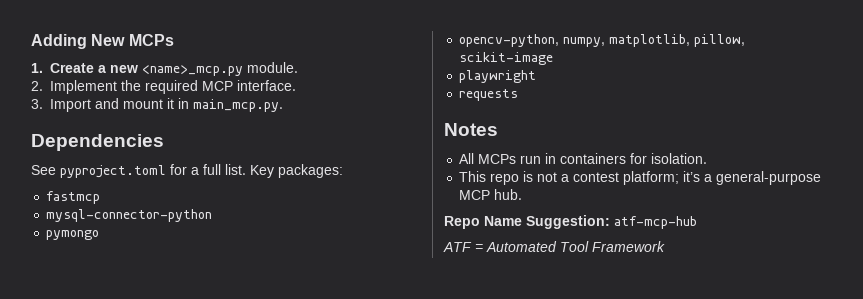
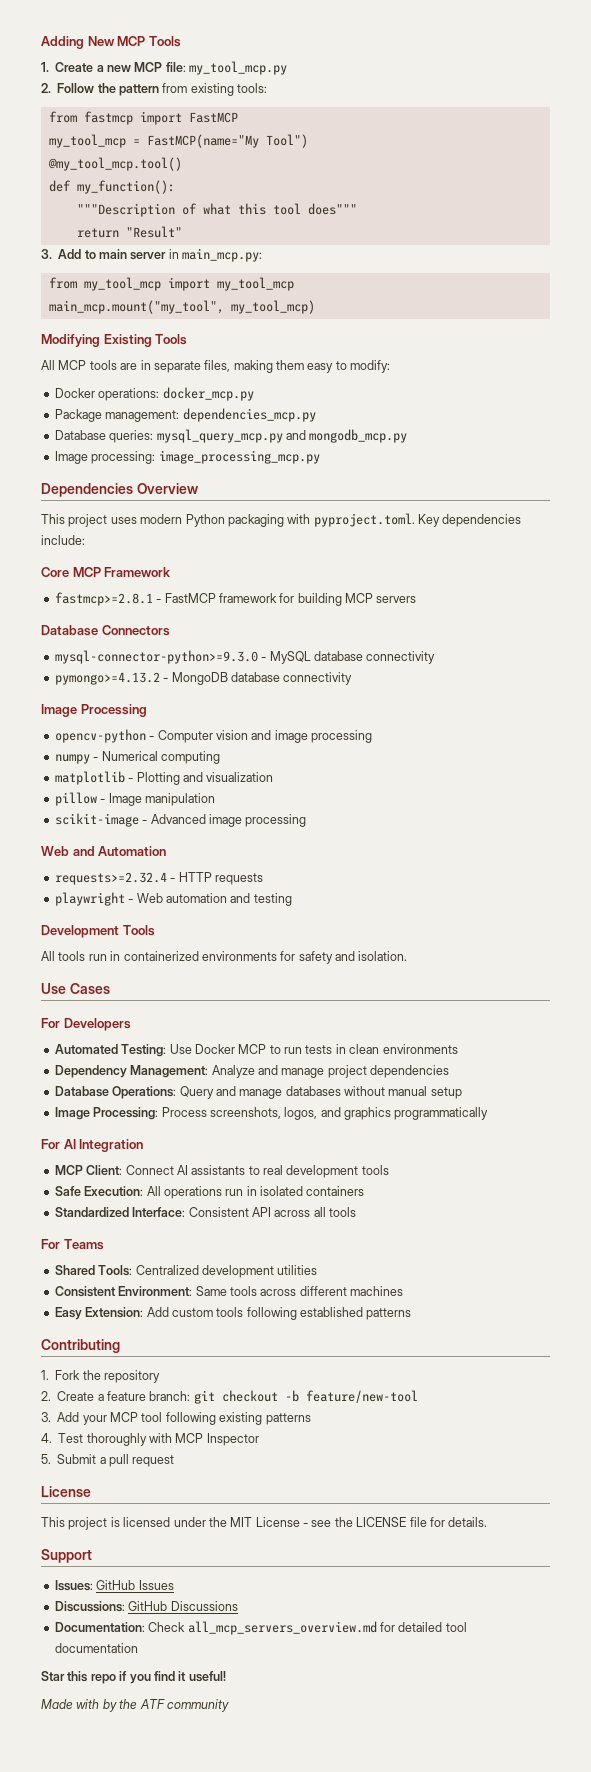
[128,34,174,46] MCPs -> [117,36,181,47] MCP Tools
[142,62,298,76] [31,80,296,94] [31,98,283,112] [31,134,164,151] [31,164,343,178] [46,191,101,204] [46,209,213,222] [46,230,100,240] [459,34,746,47] [459,52,554,65] [459,70,537,83] [459,89,519,101] [444,123,498,136] [459,153,708,164] [459,171,822,185] [459,189,523,200] [444,215,697,229] [443,241,665,252] <name>_mcp.py module. // 2. Implement the required MCP interface. // 3. Import and mount it in main_mcp.py. // Dependencies // See pyproject.toml for a full list. Key packages: // fastmcp // mysql-connector-python // pymongo // opencv-python, numpy, matplotlib, pillow, scikit-image // playwright // requests // Notes // All MCPs run in containers for isolation. // This repo is not a contest platform; it’s a general-purpose MCP hub. // Repo Name Suggestion: atf-mcp-hub // ATF = Automated Tool Framework -> [134,61,288,75] [41,83,268,96] [48,111,238,125] [48,134,308,148] [47,157,182,171] [48,180,175,194] [76,203,357,217] [76,226,182,238] [41,248,263,262] [48,277,294,291] [48,300,315,314] [41,334,188,347] [41,360,391,373] [54,387,254,401] [54,408,316,422] [54,429,408,443] [54,450,320,464] [41,483,199,497] [41,513,522,527] [41,535,85,545] [41,567,172,577] [54,592,417,606] [41,625,170,636] [54,650,436,664] [54,672,353,685] [41,704,147,717] [54,729,372,743] [54,751,220,764] [54,771,274,785] [54,792,215,806] [54,813,307,827] [41,846,167,856] [54,872,263,885] [54,892,292,906] [41,925,155,938] [41,951,408,964] [41,983,110,994] [41,1018,131,1031] [54,1044,458,1057] [54,1065,449,1078] [54,1086,462,1099] [54,1107,489,1120] [41,1139,144,1152] [54,1165,389,1178] [54,1186,365,1199] [54,1207,356,1217] [41,1239,104,1250] [54,1265,318,1278] [54,1286,403,1297] [54,1307,412,1320] [41,1339,120,1353] [41,1370,160,1383] [41,1390,418,1404] [41,1412,311,1425] [41,1433,259,1446] [41,1454,175,1467] [41,1486,91,1497] [41,1517,488,1530] [41,1549,92,1563] [54,1580,174,1591] [54,1601,238,1612] [54,1621,467,1635] [54,1643,138,1653] [41,1671,226,1684] [41,1699,229,1712] MCP file: my_tool_mcp.py // 2. Follow the pattern from existing tools: // from fastmcp import FastMCP // my_tool_mcp = FastMCP(name="My Tool") // @my_tool_mcp.tool() // def my_function(): // """Description of what this tool does""" // return "Result" // 3. Add to main server in main_mcp.py: // from my_tool_mcp import my_tool_mcp // main_mcp.mount("my_tool", my_tool_mcp) // Modifying Existing Tools // All MCP tools are in separate files, making them easy to modify: // Docker operations: docker_mcp.py // Package management: dependencies_mcp.py // Database queries: mysql_query_mcp.py and mongodb_mcp.py // Image processing: image_processing_mcp.py // Dependencies Overview // This project uses modern Python packaging with pyproject.toml. Key dependencies include: // Core MCP Framework // fastmcp>=2.8.1 - FastMCP framework for building MCP servers // Database Connectors // mysql-connector-python>=9.3.0 - MySQL database connectivity // pymongo>=4.13.2 - MongoDB database connectivity // Image Processing // opencv-python - Computer vision and image processing // numpy - Numerical computing // matplotlib - Plotting and visualization // pillow - Image manipulation // scikit-image - Advanced image processing // Web and Automation // requests>=2.32.4 - HTTP requests // playwright - Web automation and testing // Development Tools // All tools run in containerized environments for safety and isolation. // Use Cases // For Developers // Automated Testing: Use Docker MCP to run tests in clean environments // Dependency Management: Analyze and manage project dependencies // Database Operations: Query and manage databases without manual setup // Image Processing: Process screenshots, logos, and graphics programmatically // For AI Integration // MCP Client: Connect AI assistants to real development tools // Safe Execution: All operations run in isolated containers // Standardized Interface: Consistent API across all tools // For Teams // Shared Tools: Centralized development utilities // Consistent Environment: Same tools across different machines // Easy Extension: Add custom tools following established patterns // Contributing // 1. Fork the repository // 2. Create a feature branch: git checkout -b feature/new-tool // 3. Add your MCP tool following existing patterns // 4. Test thoroughly with MCP Inspector // 5. Submit a pull request // License // This project is licensed under the MIT License - see the LICENSE file for details. // Support // Issues: GitHub Issues // Discussions: GitHub Discussions // Documentation: Check all_mcp_servers_overview.md for detailed tool documentation // Star this repo if you find it useful! // Made with by the ATF community

